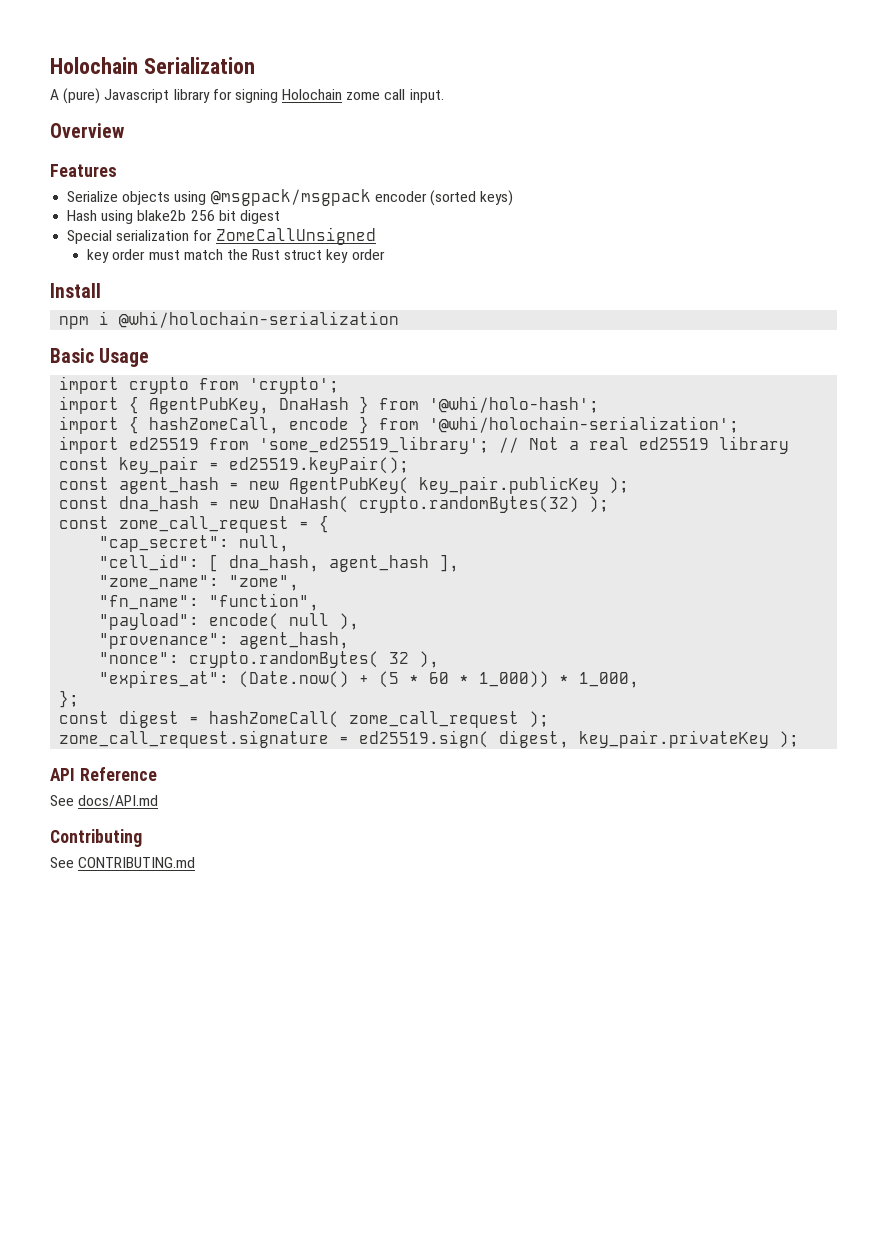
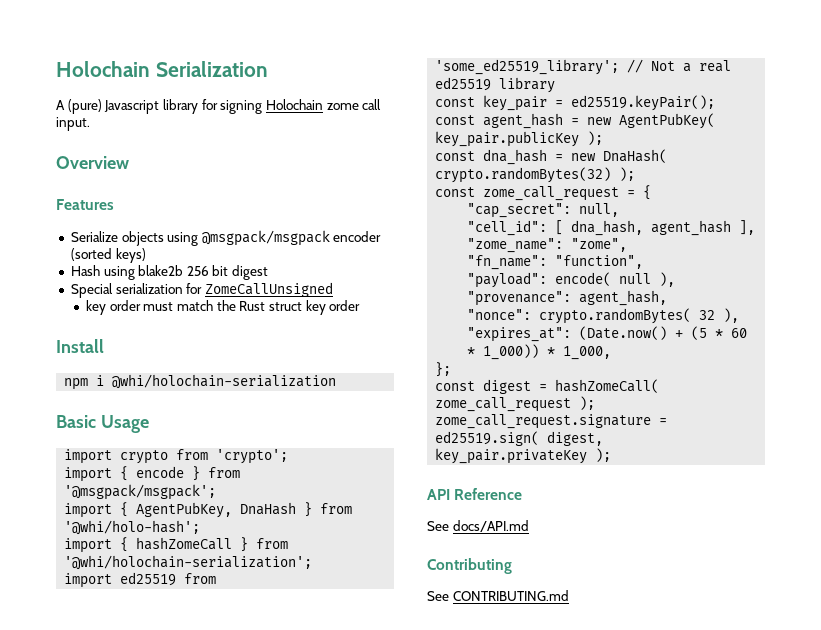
(340, 385) none -> [64,466,241,482] [64,484,217,500] // import { encode } from '@msgpack/msgpack';
[149,417,350,434] hashZomeCall, encode -> [136,537,233,550] hashZomeCall

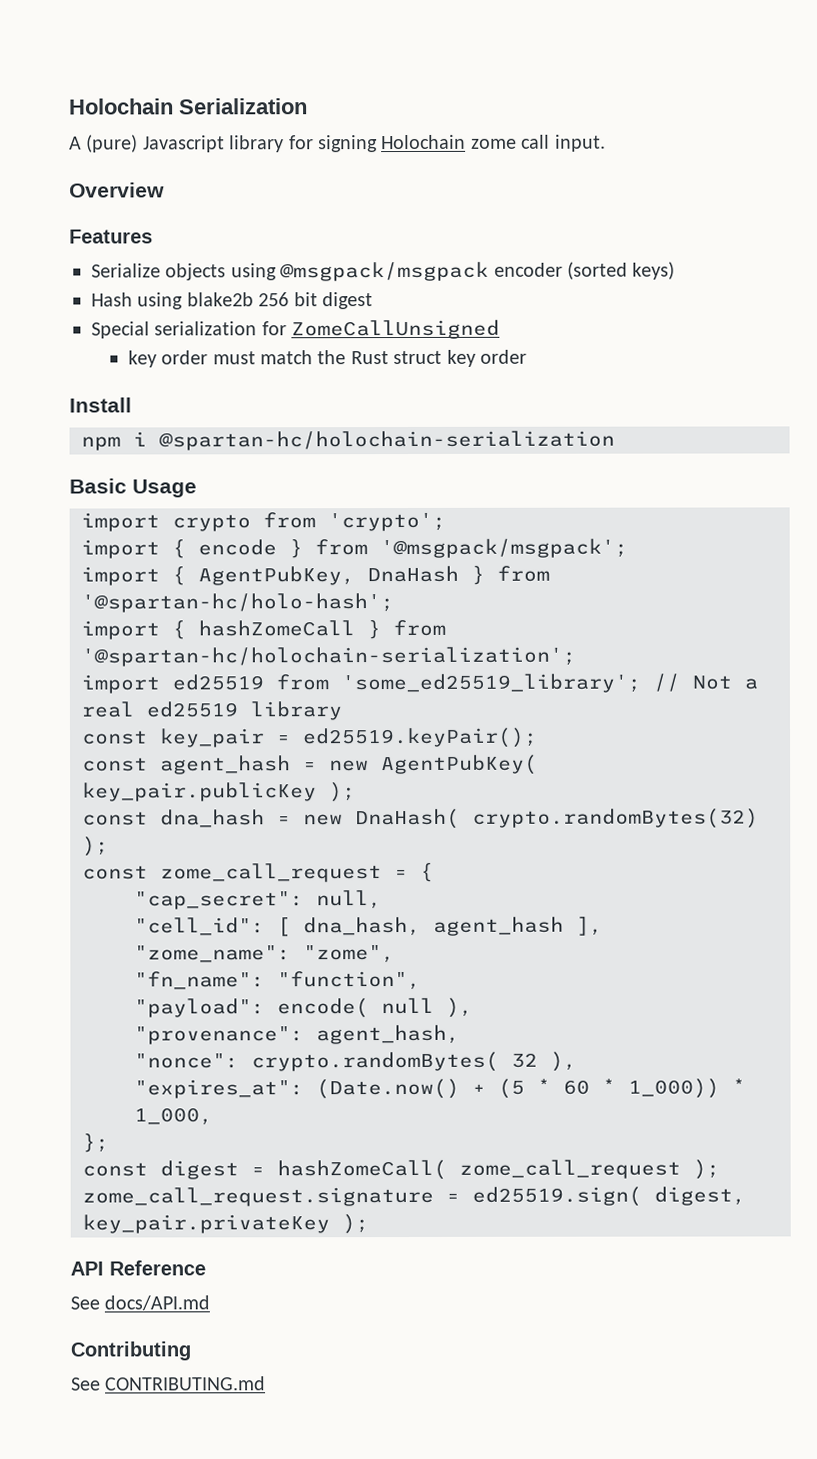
[112,374,337,389] @whi/holochain-serialization -> [159,430,615,451] @spartan-hc/holochain-serialization
[64,520,201,535] '@whi/holo-hash'; -> [81,593,394,613] '@spartan-hc/holo-hash';
[64,555,313,570] '@whi/holochain-serialization'; -> [81,646,576,667] '@spartan-hc/holochain-serialization';

